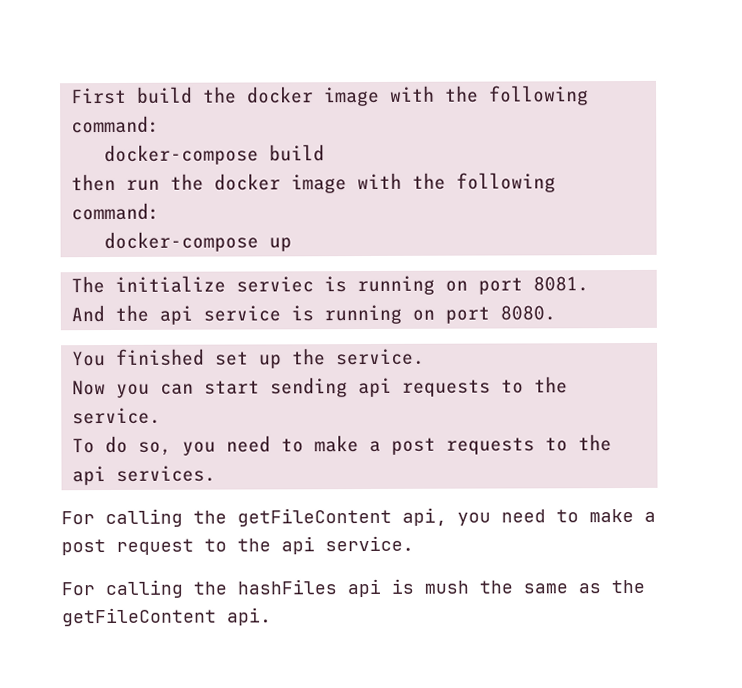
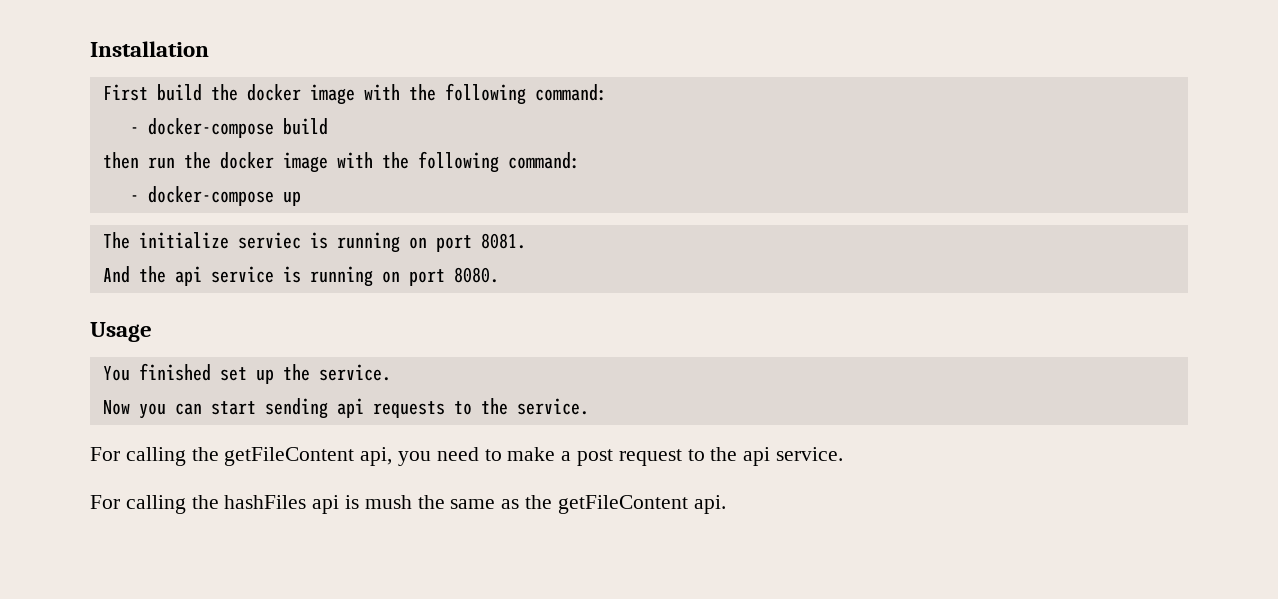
(70, 96) none -> [90,41,209,57] Installation //
(160, 124) none -> [129,127,139,134] -
(160, 211) none -> [129,195,139,202] -
(556, 313) none -> [90,322,152,342] // Usage
[71,434,612,456] [71,465,216,486] // To do so, you need to make a post requests to the api services. -> (589, 406) none

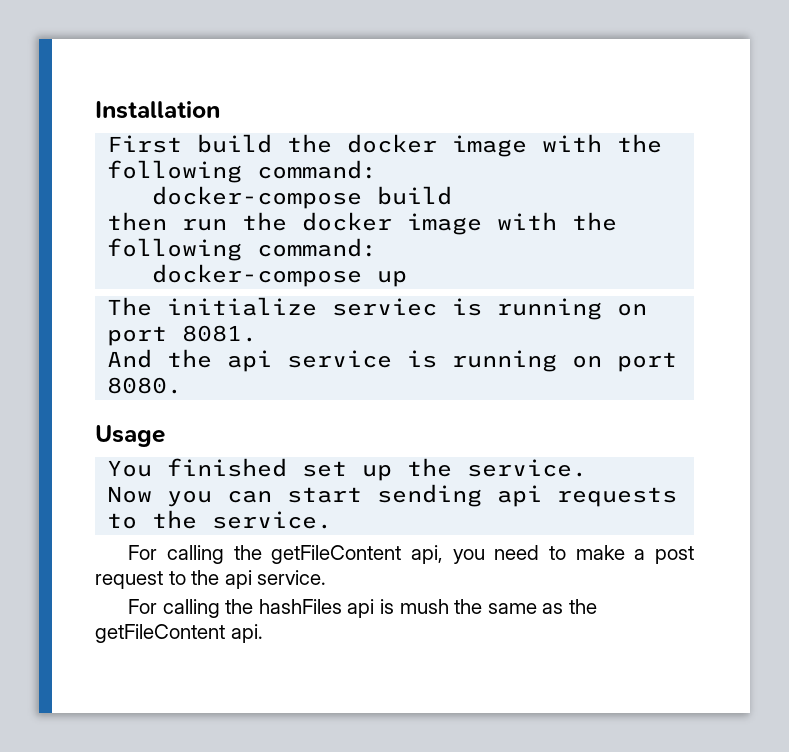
[129,127,139,134] - -> (378, 169) none
[129,195,139,202] - -> (378, 247) none

